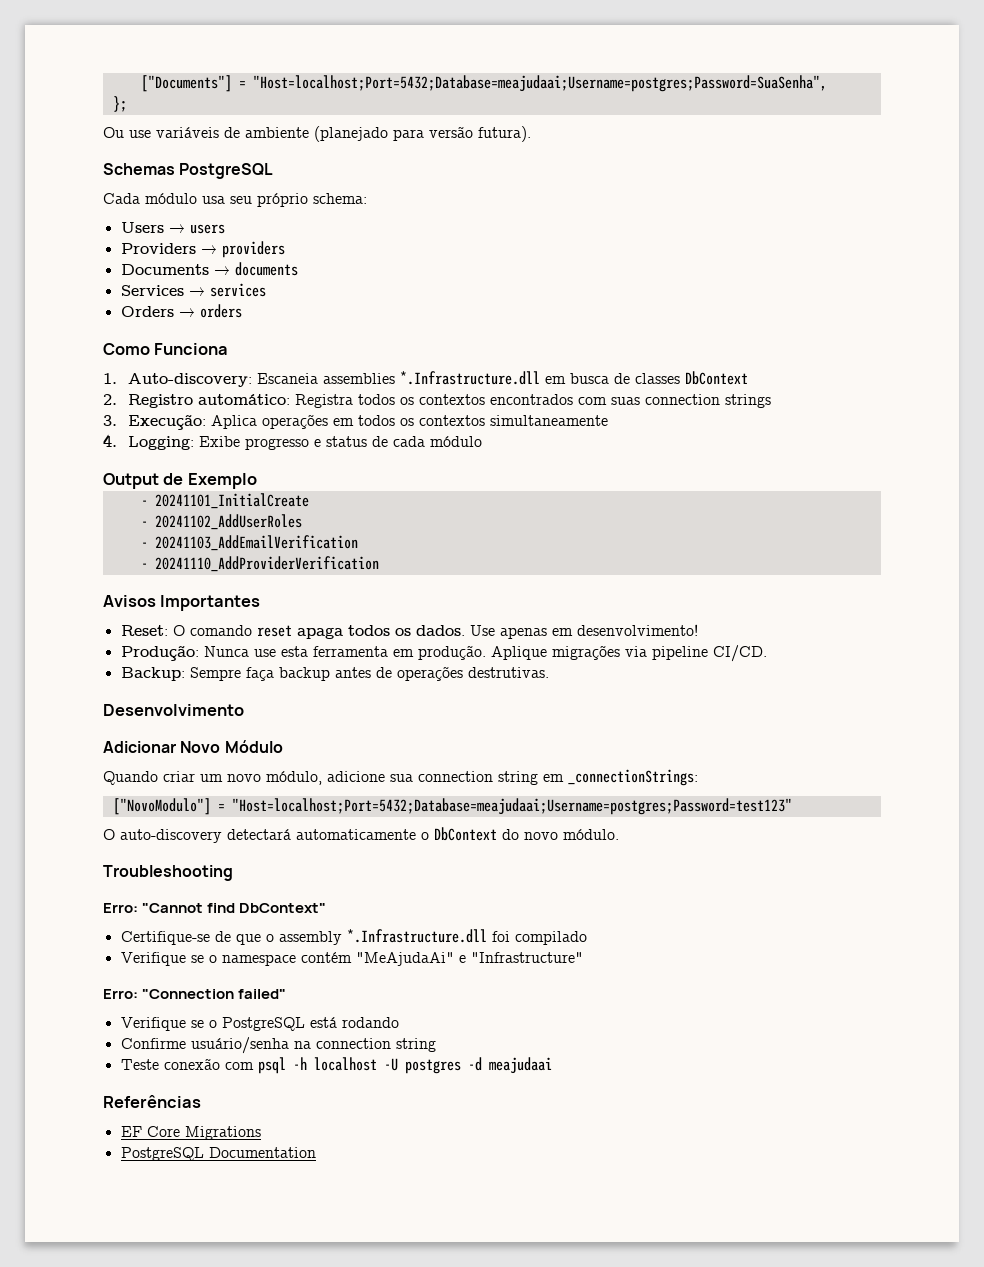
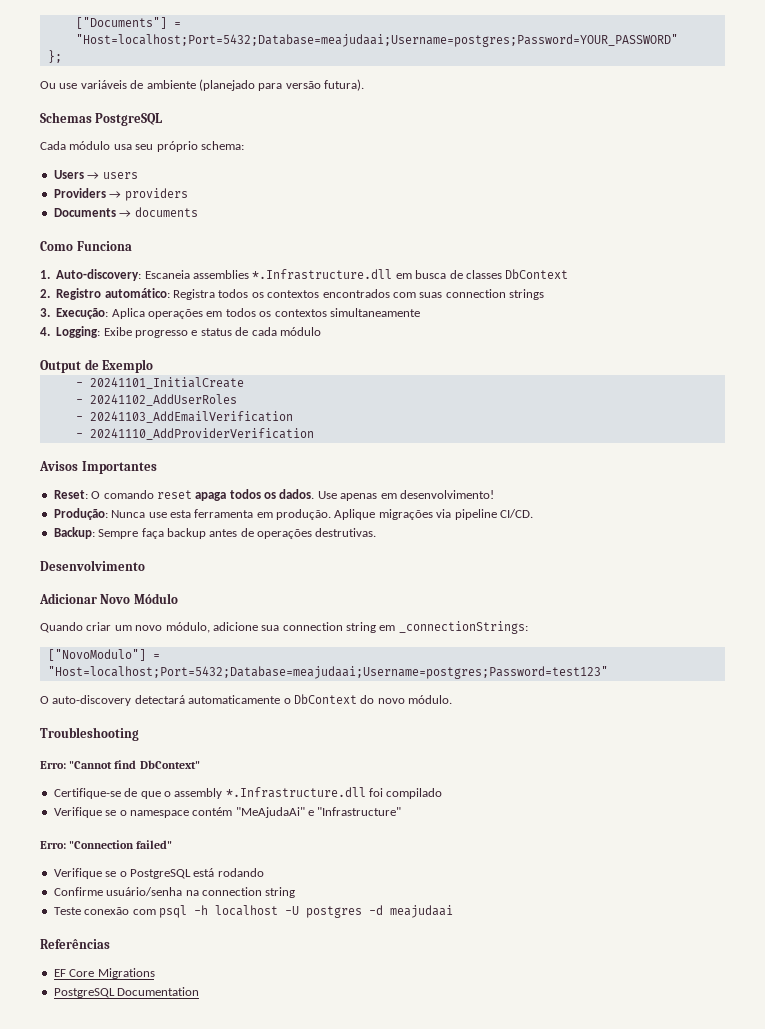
[252,75,827,92] "Host=localhost;Port=5432;Database=meajudaai;Username=postgres;Password=SuaSenha", -> [75,34,678,47] "Host=localhost;Port=5432;Database=meajudaai;Username=postgres;Password=YOUR_PASSWORD"
[120,283,266,297] [120,304,242,318] // Services → services // Orders → orders -> (198, 212) none

